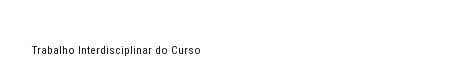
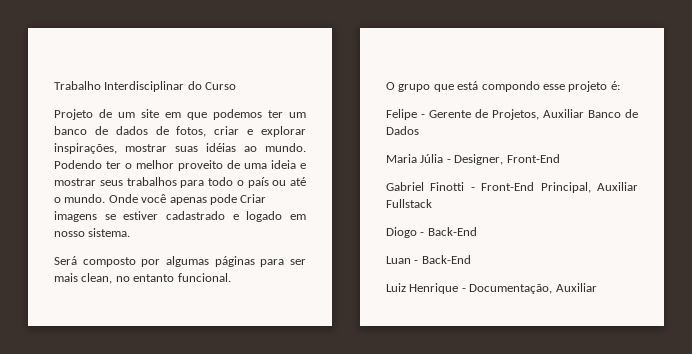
(202, 50) none -> [54,109,306,120] [54,126,306,137] [54,143,306,154] [54,160,306,171] [54,177,306,188] [54,194,267,205] [54,211,306,222] [54,228,131,237] [54,256,306,267] [54,273,231,284] [386,81,620,92] [386,109,638,120] [386,126,419,135] [386,154,560,165] [386,182,638,193] [386,199,432,208] [386,227,477,238] [386,255,471,264] [386,283,597,294] // Projeto de um site em que podemos ter um banco de dados de fotos, criar e explorar inspirações, mostrar suas idéias ao mundo. Podendo ter o melhor proveito de uma ideia e mostrar seus trabalhos para todo o país ou até o mundo. Onde você apenas pode Criar imagens se estiver cadastrado e logado em nosso sistema. // Será composto por algumas páginas para ser mais clean, no entanto funcional. // O grupo que está compondo esse projeto é: // Felipe - Gerente de Projetos, Auxiliar Banco de Dados // Maria Júlia - Designer, Front-End // Gabriel Finotti - Front-End Principal, Auxiliar Fullstack // Diogo - Back-End // Luan - Back-End // Luiz Henrique - Documentação, Auxiliar

